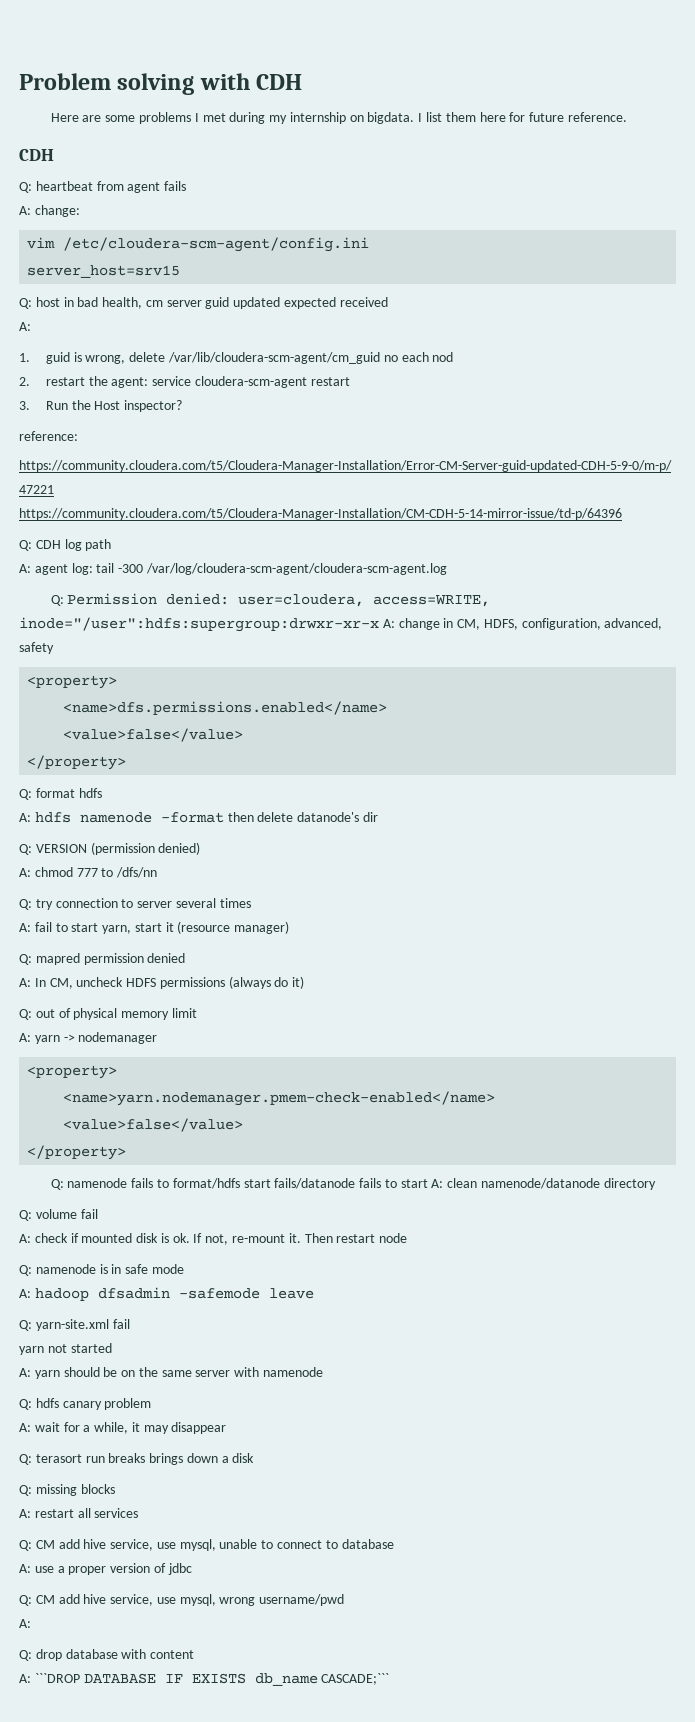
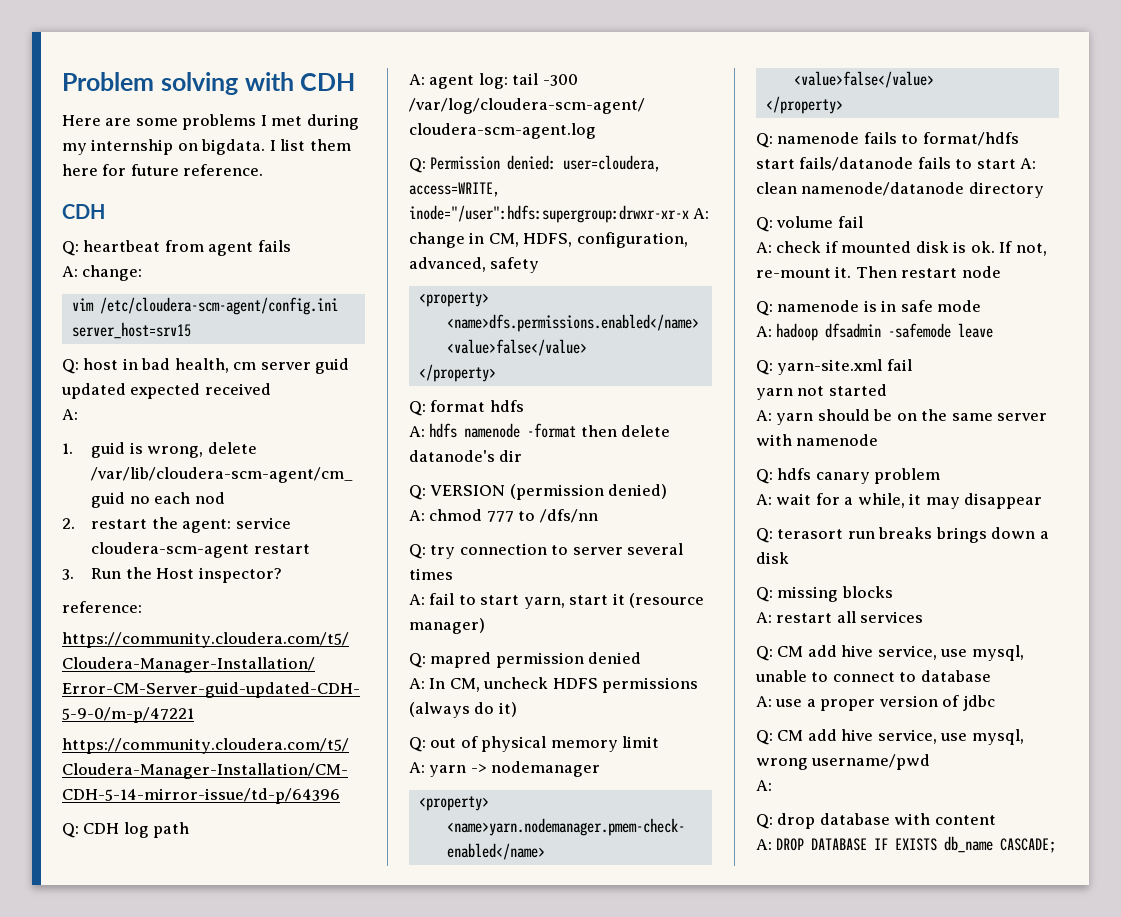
[34,1673,80,1683] ```DROP -> [776,838,805,851] DROP
[321,1673,390,1685] CASCADE;``` -> [1000,838,1057,853] CASCADE;

